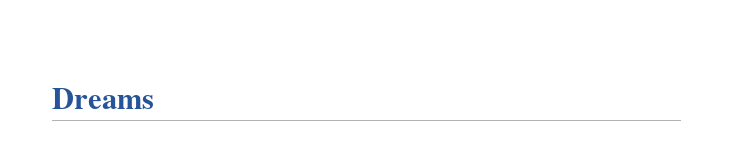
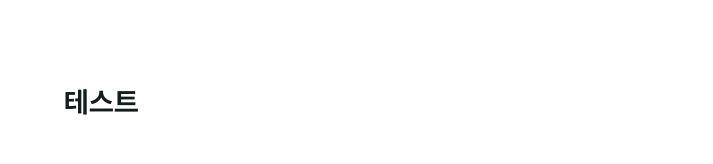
[52,88,154,109] Dreams -> [64,89,139,115] 테스트

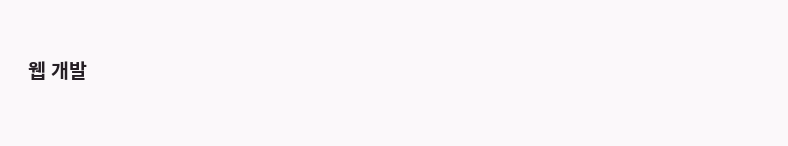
[64,89,139,115] 테스트 -> [28,61,88,80] 웹 개발

